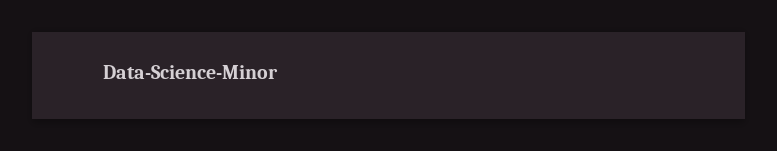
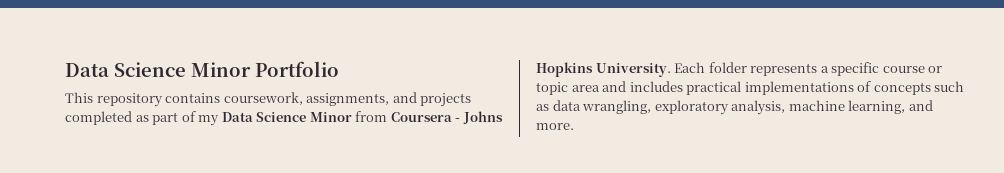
[103,65,278,79] Data-Science-Minor -> [65,61,339,77] [65,92,472,107] [65,111,503,126] [536,62,943,77] [536,81,965,95] [536,100,933,115] [536,123,574,130] Data Science Minor Portfolio // This repository contains coursework, assignments, and projects completed as part of my Data Science Minor from Coursera - Johns Hopkins University. Each folder represents a specific course or topic area and includes practical implementations of concepts such as data wrangling, exploratory analysis, machine learning, and more.

